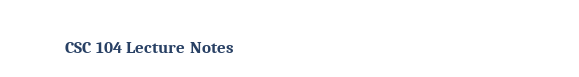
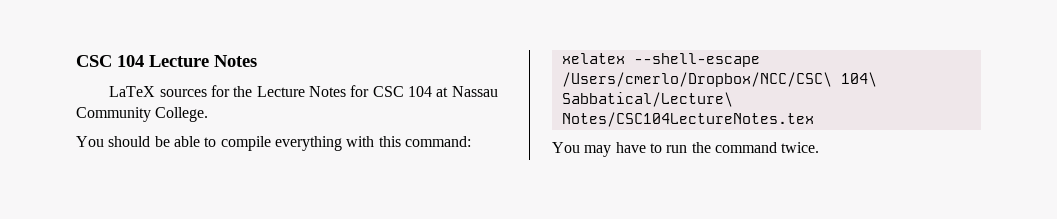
(234, 47) none -> [109,85,498,97] [76,107,209,122] [76,136,471,151] [561,53,760,67] [561,72,877,87] [561,92,733,107] [561,112,814,127] [552,142,820,157] // LaTeX sources for the Lecture Notes for CSC 104 at Nassau Community College. // You should be able to compile everything with this command: // xelatex --shell-escape /Users/cmerlo/Dropbox/NCC/CSC\ 104\ Sabbatical/Lecture\ Notes/CSC104LectureNotes.tex // You may have to run the command twice.

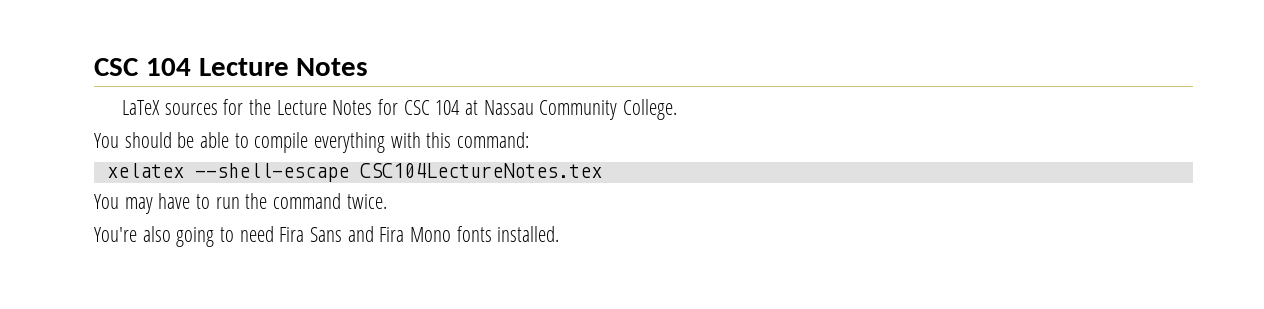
[561,72,877,87] [561,92,733,107] [561,112,814,127] /Users/cmerlo/Dropbox/NCC/CSC\ 104\ Sabbatical/Lecture\ Notes/CSC104LectureNotes.tex -> [359,163,602,178] CSC104LectureNotes.tex
(820, 147) none -> [94,226,560,247] // You're also going to need Fira Sans and Fira Mono fonts installed.

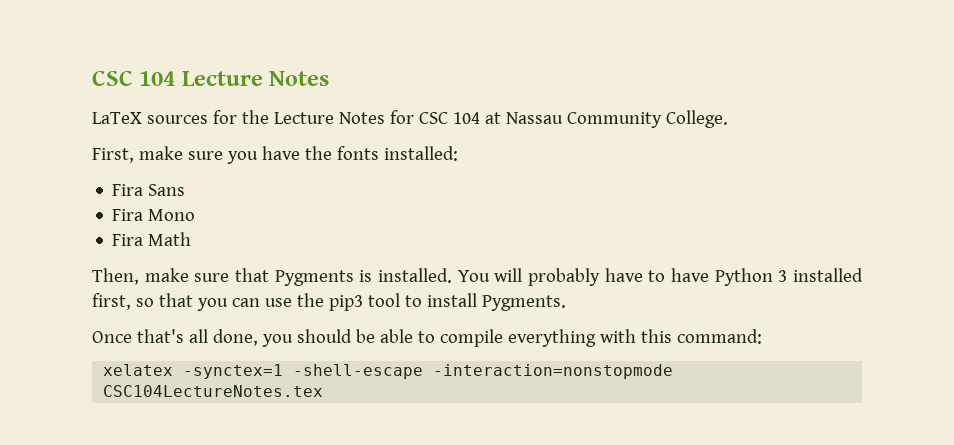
[94,133,119,148] You -> [92,146,458,164] [112,184,186,196] [112,209,196,221] [112,232,192,246] [92,268,863,286] [92,293,566,311] [92,329,293,347] First, make sure you have the fonts installed: // Fira Sans // Fira Mono // Fira Math // Then, make sure that Pygments is installed. You will probably have to have Python 3 installed first, so that you can use the pip3 tool to install Pygments. // Once that's all done, you
[194,163,602,182] [94,193,387,214] [94,226,560,247] --shell-escape CSC104LectureNotes.tex // You may have to run the command twice. // You're also going to need Fira Sans and Fira Mono fonts installed. -> [183,364,674,379] [103,385,324,397] -synctex=1 -shell-escape -interaction=nonstopmode CSC104LectureNotes.tex

